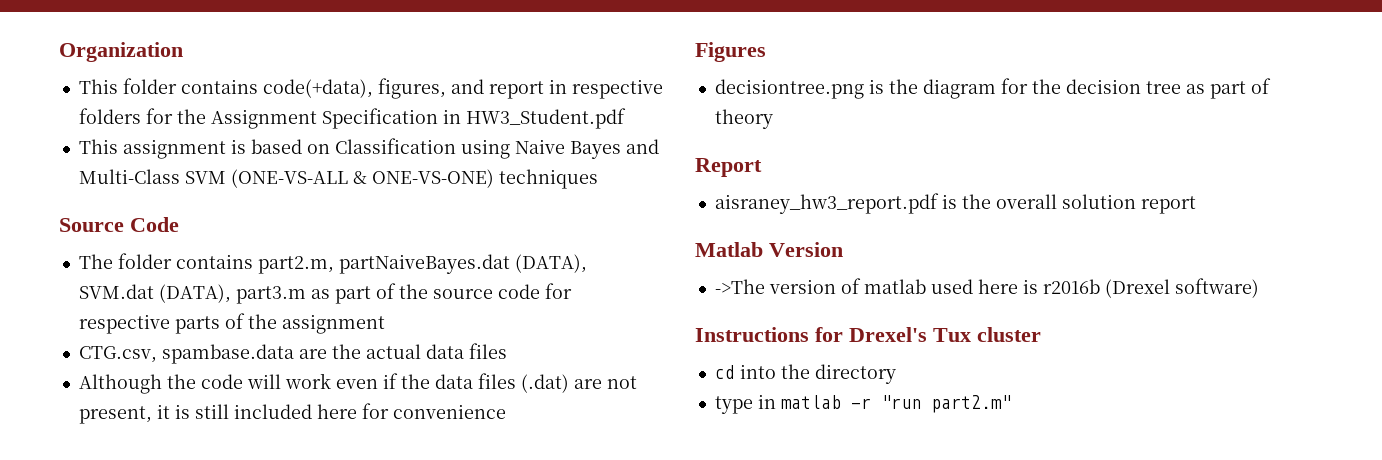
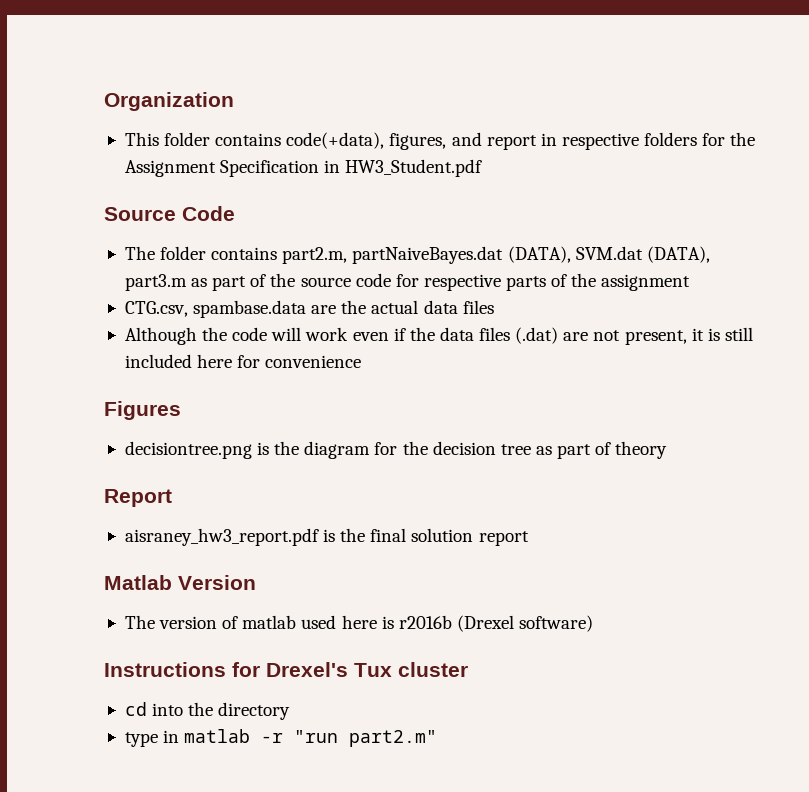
[78,138,659,159] [78,169,598,189] // This assignment is based on Classification using Naive Bayes and Multi-Class SVM (ONE-VS-ALL & ONE-VS-ONE) techniques -> (483, 168) none
[995,194,1057,209] overall -> [370,528,407,542] final
[714,279,765,294] ->The -> [124,615,155,629] The

